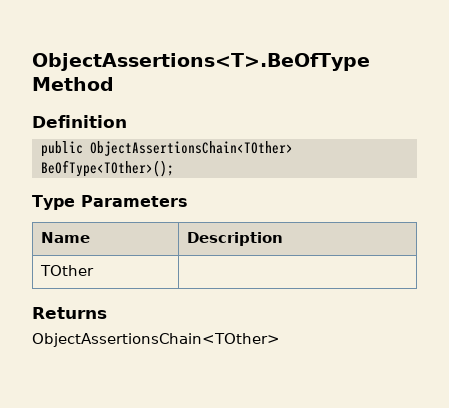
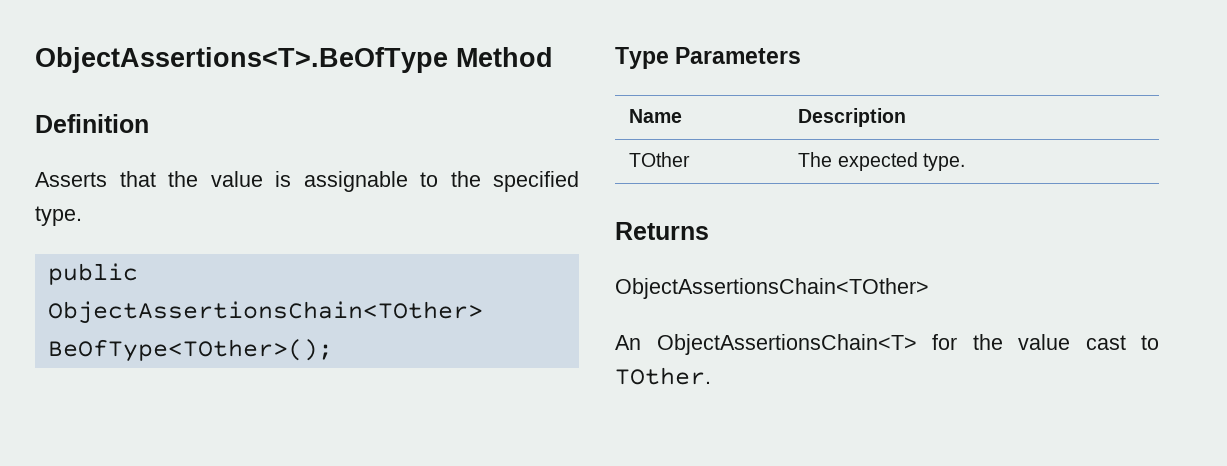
(127, 121) none -> [35,171,579,192] [35,206,82,226] // Asserts that the value is assignable to the specified type.
(94, 270) none -> [798,152,965,171] The expected type.
(280, 340) none -> [615,334,1159,355] [615,367,711,385] // An ObjectAssertionsChain<T> for the value cast to TOther.

